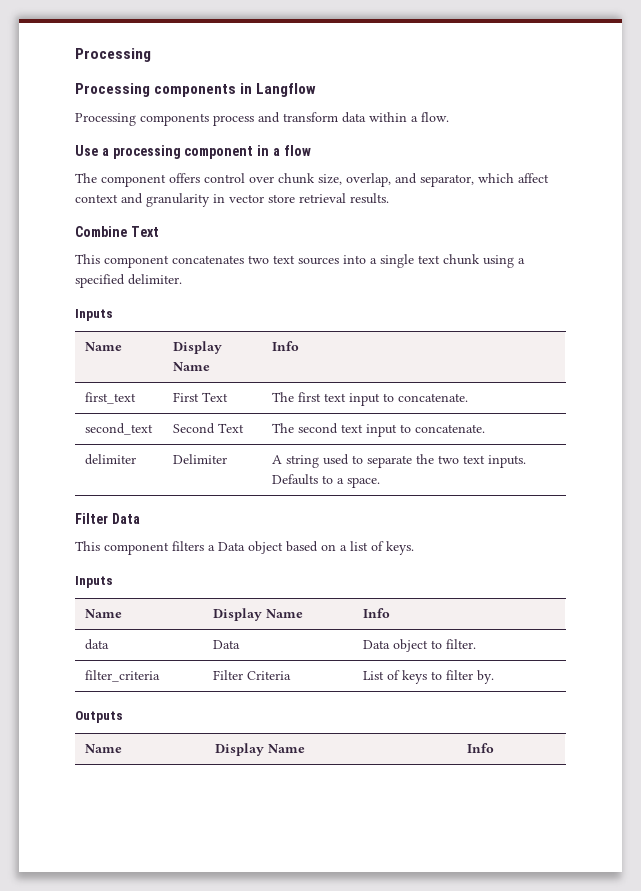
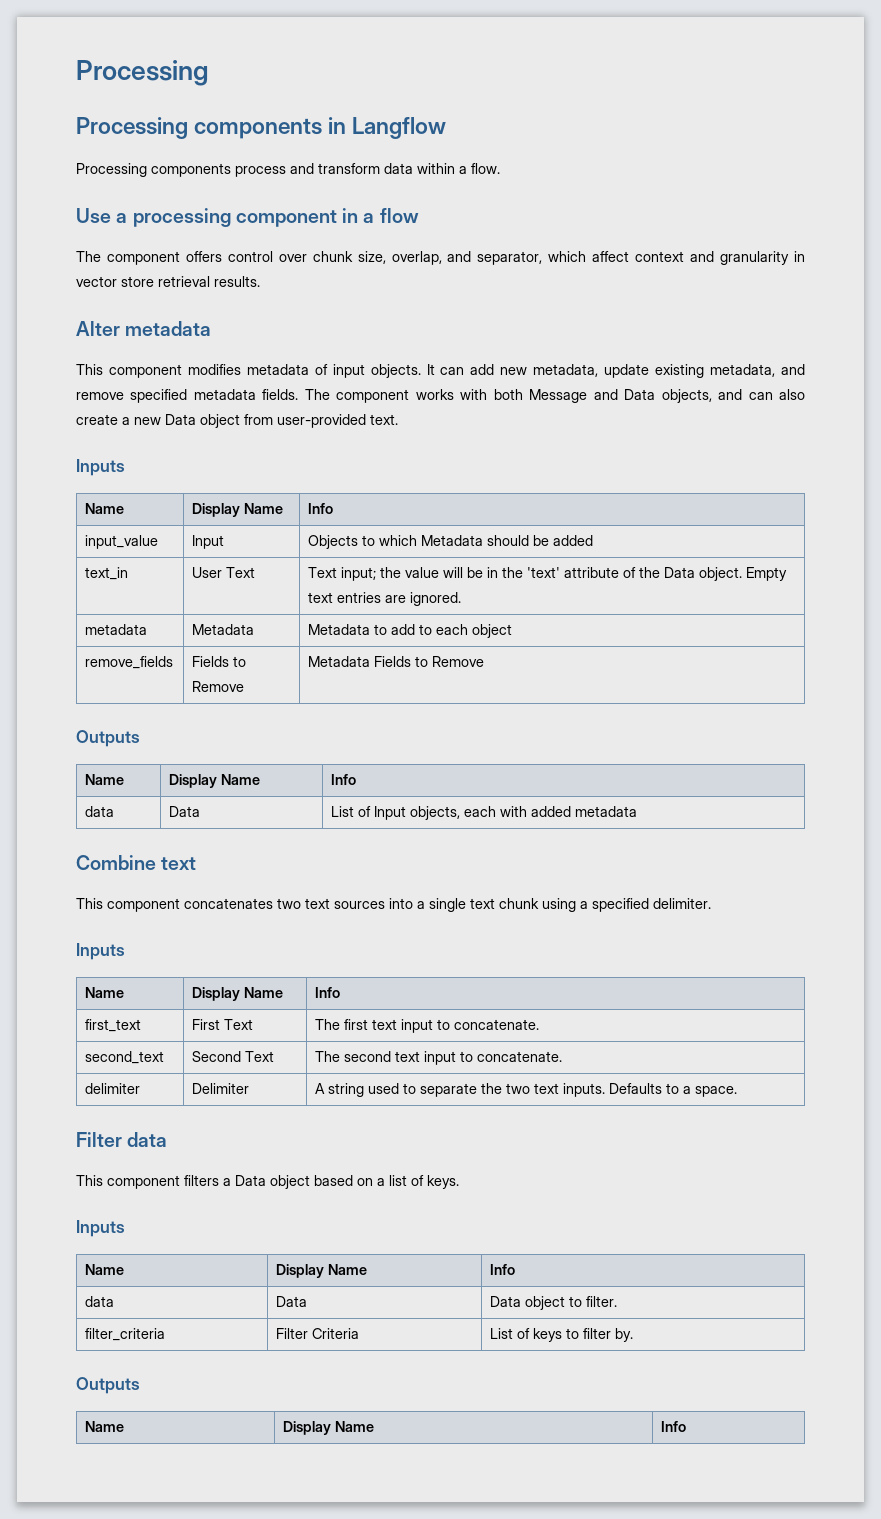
(389, 198) none -> [76,321,212,336] [76,364,805,378] [76,389,805,403] [76,414,398,428] [76,459,125,476] [85,503,125,514] [192,503,284,517] [308,503,334,514] [85,535,159,549] [192,535,225,549] [308,535,594,549] [85,567,129,580] [192,567,256,578] [308,567,788,581] [308,592,462,606] [85,624,148,635] [192,624,255,635] [308,624,513,638] [85,656,174,669] [192,656,247,667] [192,681,245,692] [308,656,485,667] [76,730,140,747] [85,774,125,785] [169,774,261,788] [331,774,357,785] [85,806,115,817] [169,806,201,817] [331,806,638,820] // Alter metadata // This component modifies metadata of input objects. It can add new metadata, update existing metadata, and remove specified metadata fields. The component works with both Message and Data objects, and can also create a new Data object from user-provided text. // Inputs // Name | Display Name | Info // input_value | Input | Objects to which Metadata should be added // text_in | User Text | Text input; the value will be in the 'text' attribute of the Data object. Empty text entries are ignored. // metadata | Metadata | Metadata to add to each object // remove_fields | Fields to Remove | Metadata Fields to Remove // Outputs // Name | Display Name | Info // data | Data | List of Input objects, each with added metadata
[130,226,159,237] Text -> [161,857,197,870] text
[111,513,140,524] Data -> [127,1132,168,1147] data

